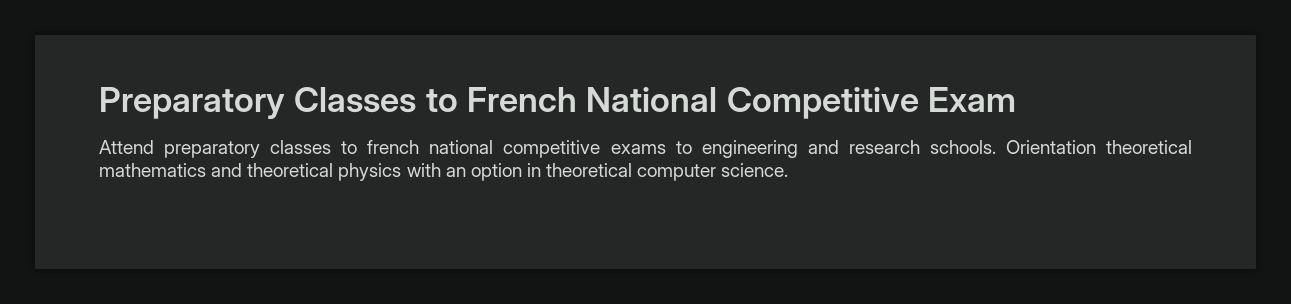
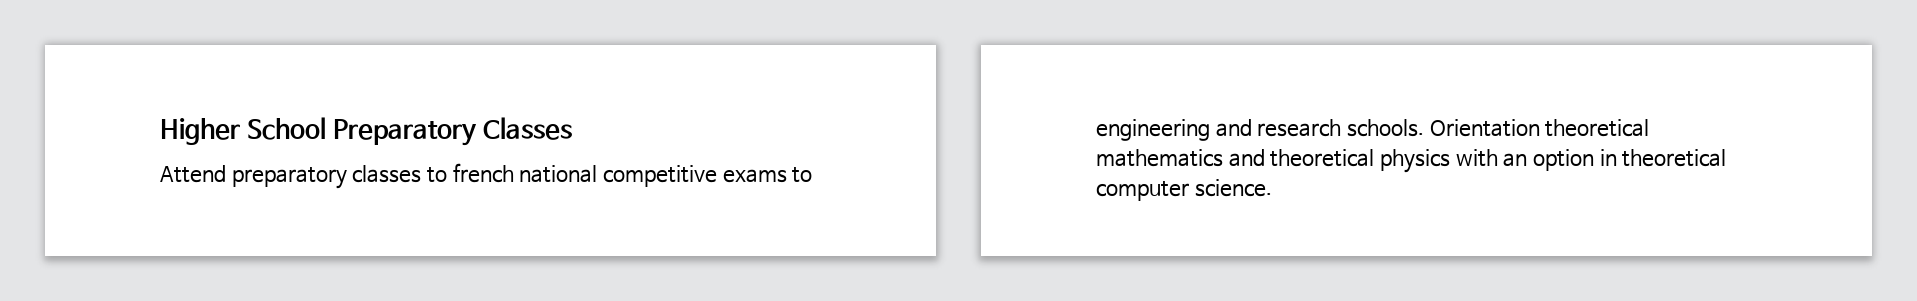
(99, 103) none -> [160,117,326,145] Higher School
[425,87,1016,119] to French National Competitive Exam -> (572, 128) none

